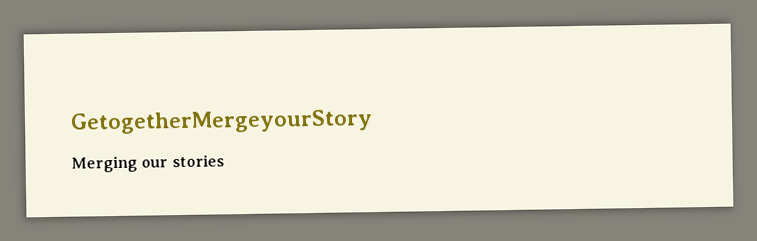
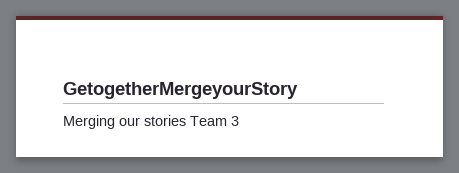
(224, 161) none -> [190,116,239,126] Team 3

